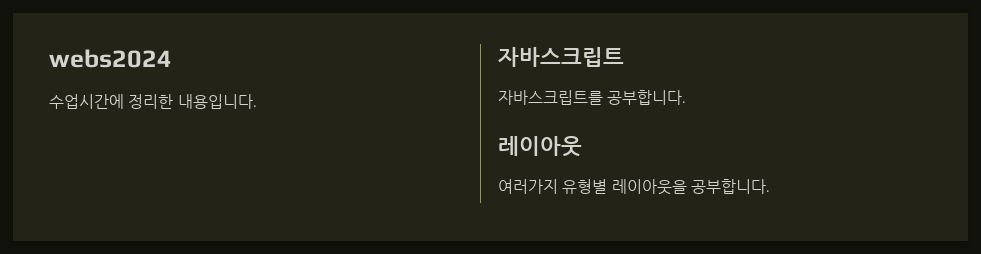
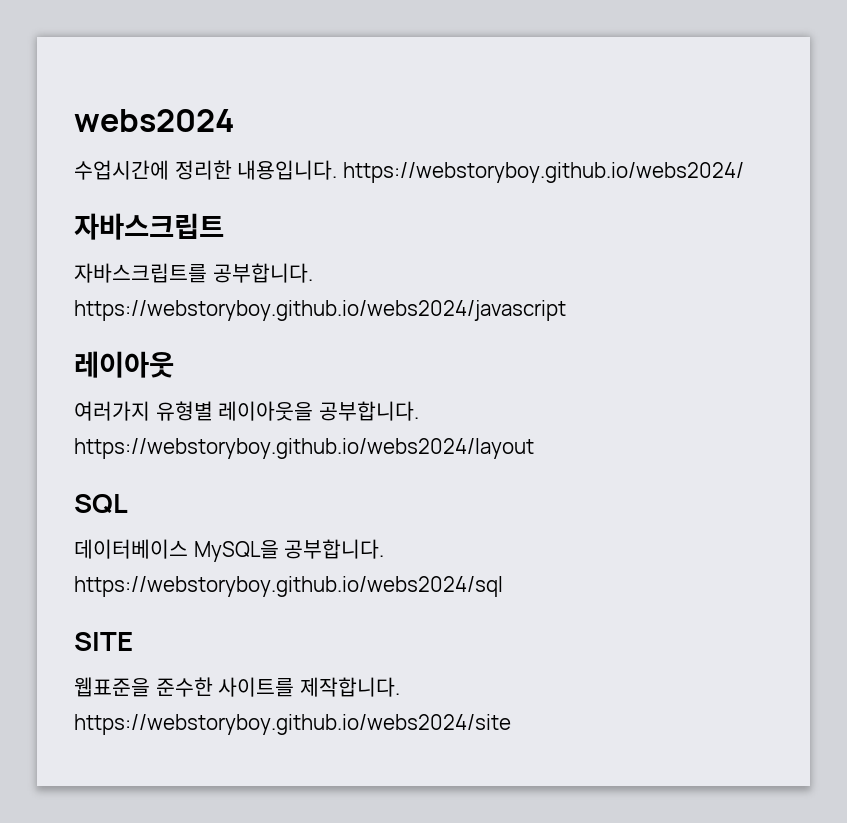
(257, 101) none -> [342,162,744,183] https://webstoryboy.github.io/webs2024/
(687, 97) none -> [74,300,566,321] https://webstoryboy.github.io/webs2024/javascript
(770, 186) none -> [74,438,534,459] [74,494,128,514] [74,539,385,562] [74,576,503,597] [74,632,133,651] [74,677,400,697] [74,714,511,735] https://webstoryboy.github.io/webs2024/layout // SQL // 데이터베이스 MySQL을 공부합니다. https://webstoryboy.github.io/webs2024/sql // SITE // 웹표준을 준수한 사이트를 제작합니다. https://webstoryboy.github.io/webs2024/site

